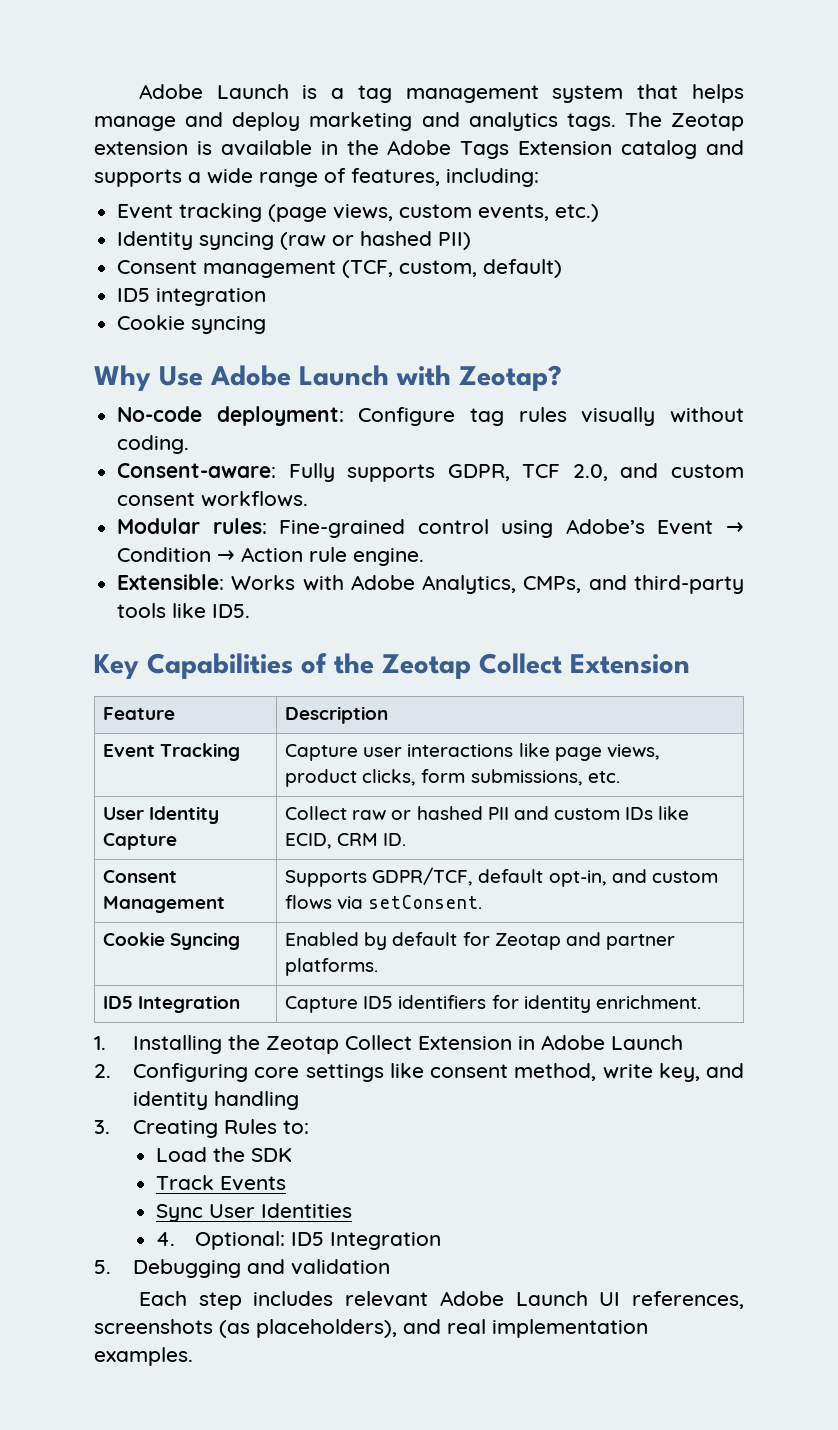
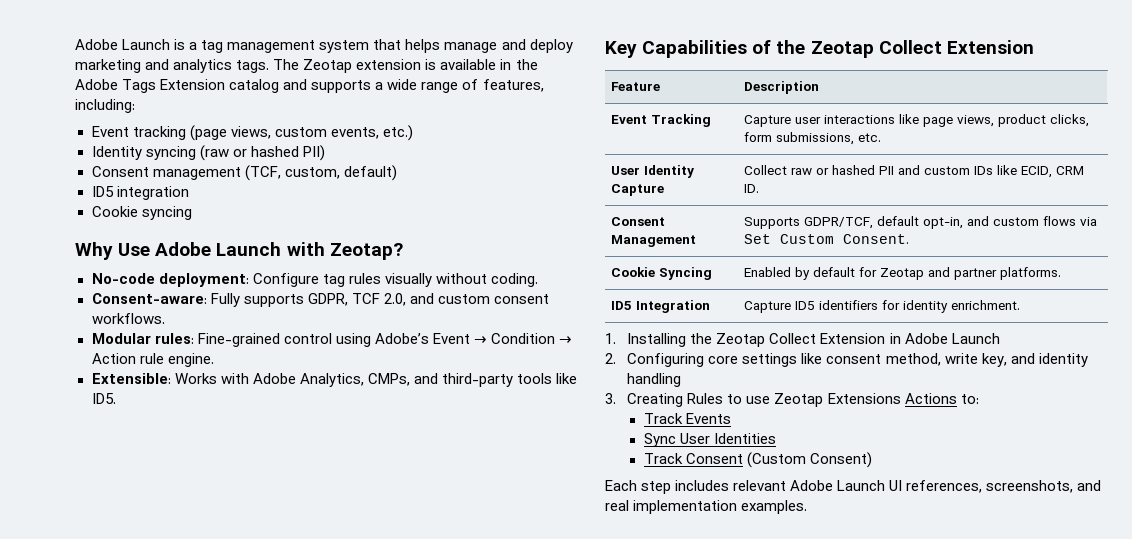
[368,895,483,909] setConsent. -> [744,234,910,244] Set Custom Consent.
[283,1120,310,1134] [156,1147,293,1162] to: // Load the SDK -> [727,393,979,407] to use Zeotap Extensions Actions to:
[156,1231,442,1250] [94,1259,391,1278] 4. Optional: ID5 Integration // 5. Debugging and validation -> [643,452,872,468] Track Consent (Custom Consent)
[94,1319,397,1338] screenshots (as placeholders), -> [986,480,1074,493] screenshots,

